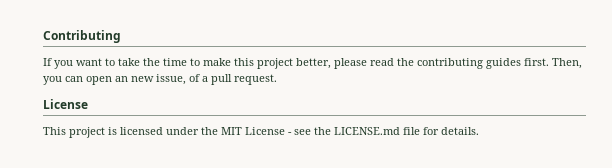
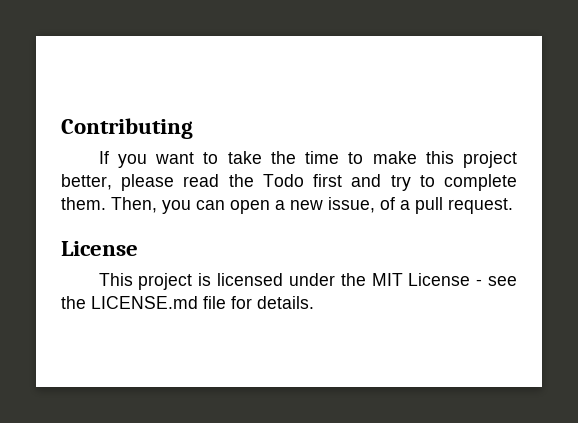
[417,58,549,69] contributing guides first. -> [262,174,517,191] [61,197,106,210] Todo first and try to complete them.
[115,76,128,82] an -> [275,200,285,210] a

